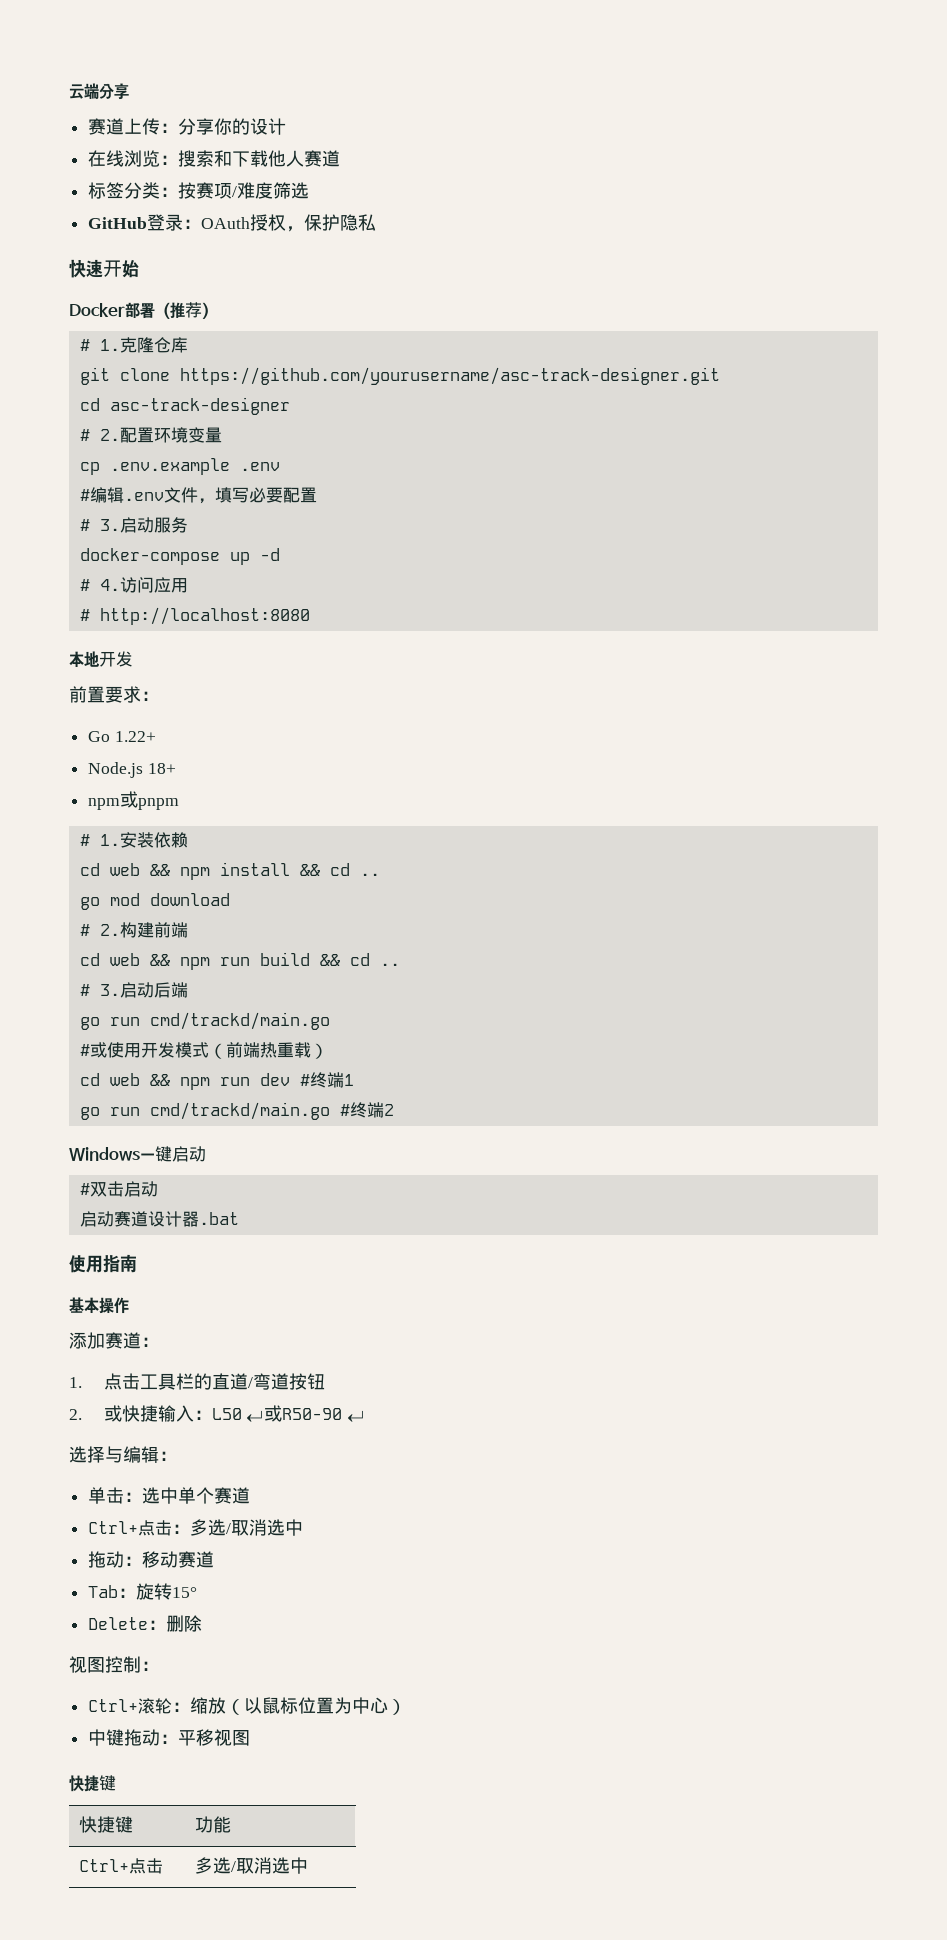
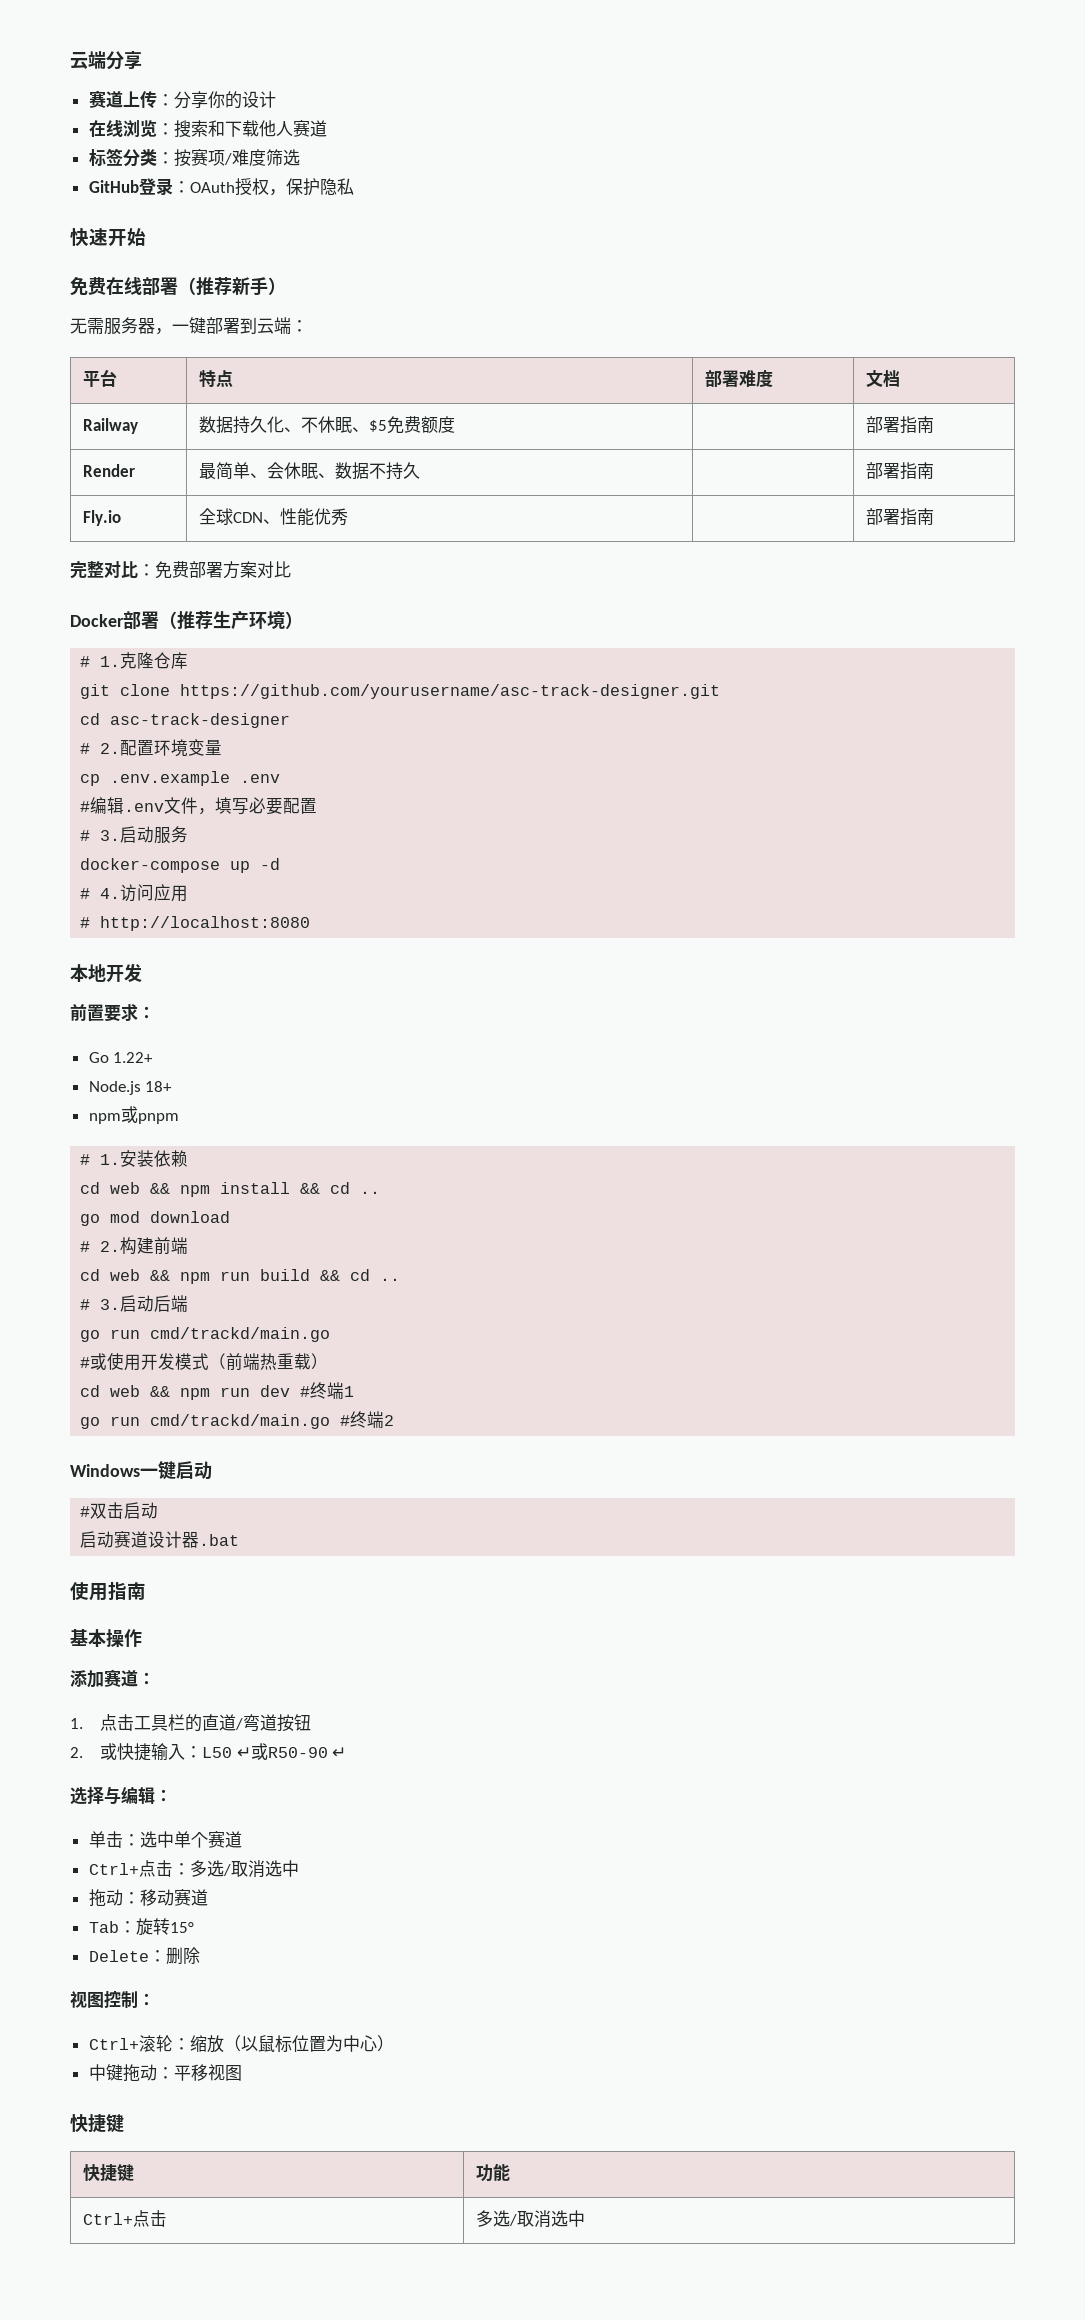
(139, 268) none -> [70,276,286,296] [70,317,308,335] [83,369,118,387] [199,370,234,388] [705,370,774,388] [866,370,901,388] [83,418,139,434] [199,416,456,434] [866,416,935,434] [83,464,136,477] [199,462,421,480] [866,462,935,480] [83,510,122,526] [199,508,349,526] [866,508,935,526] [70,561,291,579] // 免费在线部署（推荐新手） // 无需服务器，一键部署到云端： // 平台 | 特点 | 部署难度 | 文档 // Railway | 数据持久化、不休眠、$5免费额度 | | 部署指南 // Render | 最简单、会休眠、数据不持久 | | 部署指南 // Fly.io | 全球CDN、性能优秀 | | 部署指南 // 完整对比：免费部署方案对比
(202, 310) none -> [213,611,285,630] 生产环境

